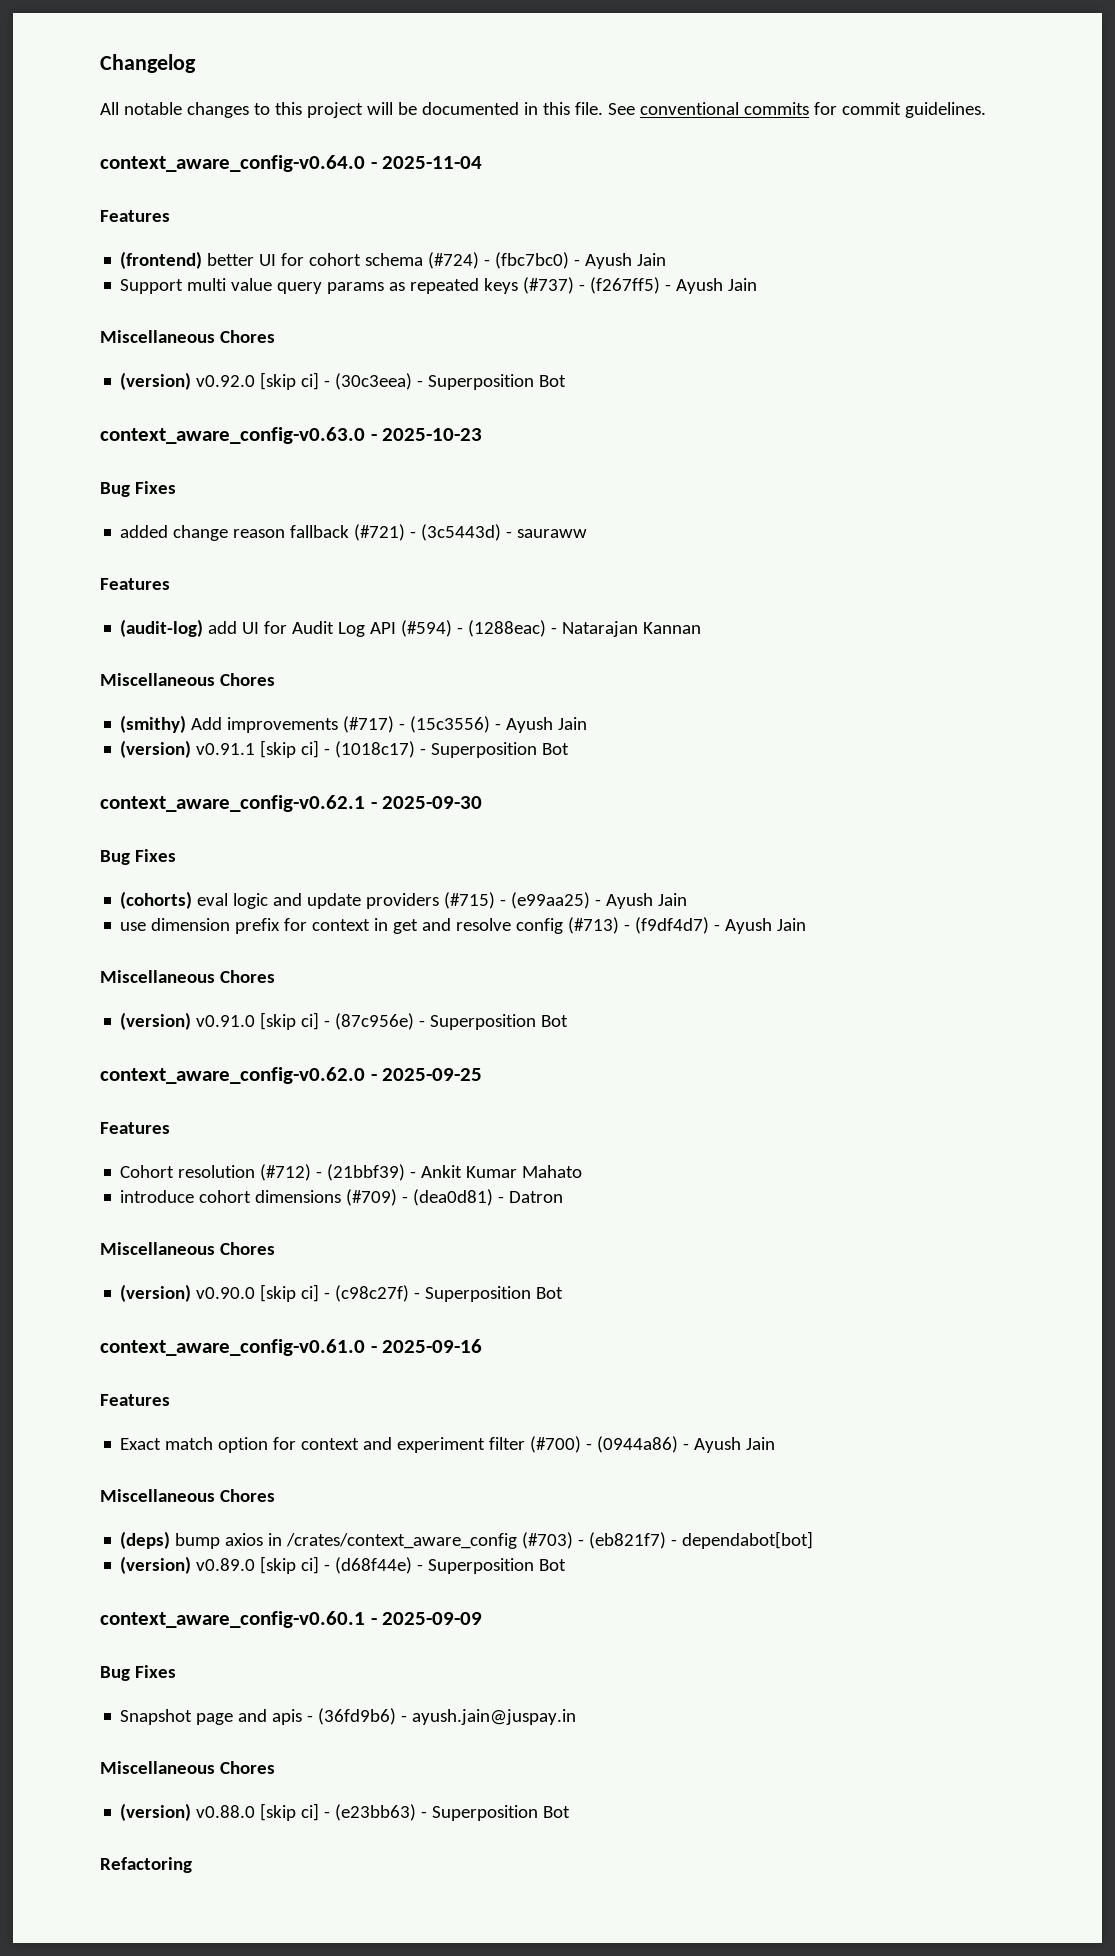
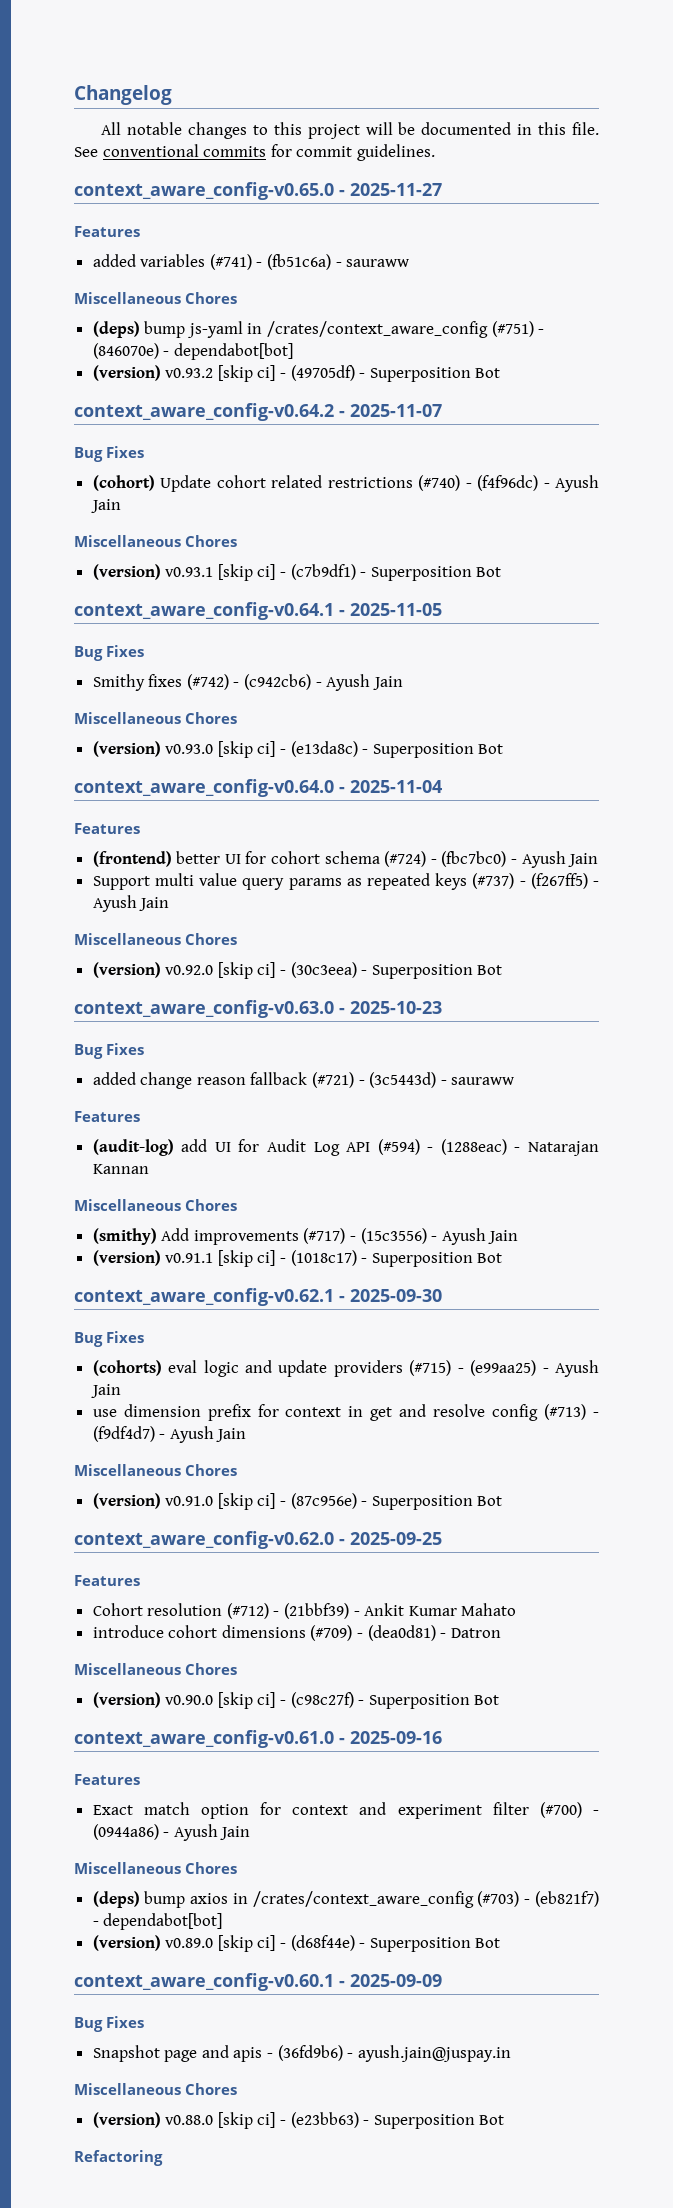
(986, 110) none -> [74,182,442,200] [74,226,140,237] [92,254,410,270] [74,292,238,304] [92,321,545,338] [92,343,293,360] [92,365,501,382] [74,403,442,421] [74,446,145,462] [92,475,599,492] [90,499,121,513] [74,535,238,547] [92,564,502,581] [74,602,442,620] [74,645,145,661] [92,674,403,691] [74,712,238,724] [92,741,504,758] // context_aware_config-v0.65.0 - 2025-11-27 // Features // added variables (#741) - (fb51c6a) - sauraww // Miscellaneous Chores // (deps) bump js-yaml in /crates/context_aware_config (#751) - (846070e) - dependabot[bot] // (version) v0.93.2 [skip ci] - (49705df) - Superposition Bot // context_aware_config-v0.64.2 - 2025-11-07 // Bug Fixes // (cohort) Update cohort related restrictions (#740) - (f4f96dc) - Ayush Jain // Miscellaneous Chores // (version) v0.93.1 [skip ci] - (c7b9df1) - Superposition Bot // context_aware_config-v0.64.1 - 2025-11-05 // Bug Fixes // Smithy fixes (#742) - (c942cb6) - Ayush Jain // Miscellaneous Chores // (version) v0.93.0 [skip ci] - (e13da8c) - Superposition Bot

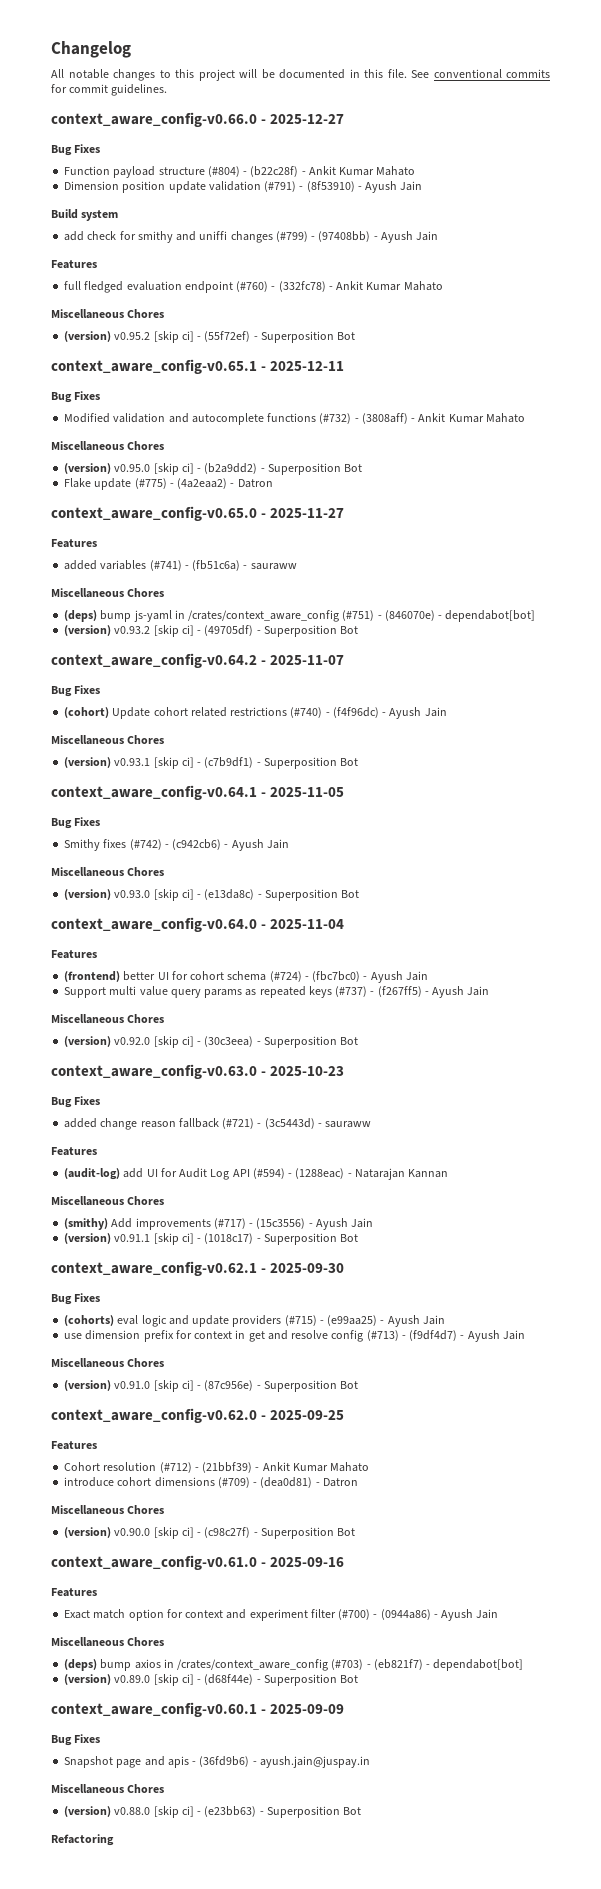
(435, 152) none -> [51,112,345,127] [51,144,101,156] [64,166,416,178] [64,181,423,193] [51,209,119,221] [64,231,439,243] [51,260,97,269] [64,281,443,293] [51,309,165,319] [64,331,356,343] [51,359,345,374] [51,391,101,403] [64,413,525,425] [51,441,165,451] [64,463,363,475] [64,478,273,490] // context_aware_config-v0.66.0 - 2025-12-27 // Bug Fixes // Function payload structure (#804) - (b22c28f) - Ankit Kumar Mahato // Dimension position update validation (#791) - (8f53910) - Ayush Jain // Build system // add check for smithy and uniffi changes (#799) - (97408bb) - Ayush Jain // Features // full fledged evaluation endpoint (#760) - (332fc78) - Ankit Kumar Mahato // Miscellaneous Chores // (version) v0.95.2 [skip ci] - (55f72ef) - Superposition Bot // context_aware_config-v0.65.1 - 2025-12-11 // Bug Fixes // Modified validation and autocomplete functions (#732) - (3808aff) - Ankit Kumar Mahato // Miscellaneous Chores // (version) v0.95.0 [skip ci] - (b2a9dd2) - Superposition Bot // Flake update (#775) - (4a2eaa2) - Datron

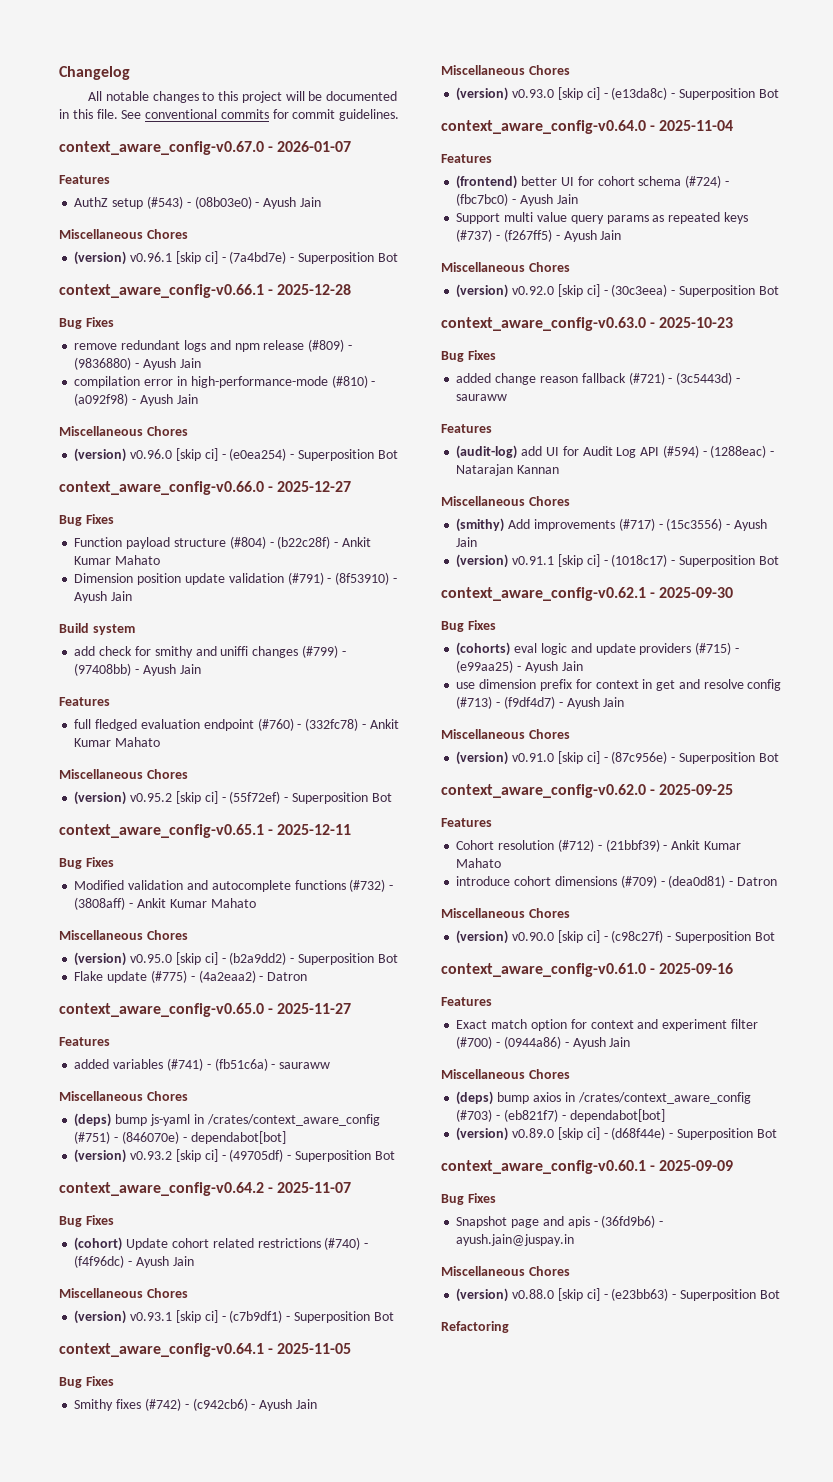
(168, 90) none -> [59,141,352,155] [59,175,110,184] [74,196,321,209] [59,229,188,239] [74,251,398,265] [59,284,352,298] [59,317,114,329] [74,339,352,352] [74,357,201,370] [74,375,376,388] [74,393,198,406] [59,426,188,436] [74,448,398,462] // context_aware_config-v0.67.0 - 2026-01-07 // Features // AuthZ setup (#543) - (08b03e0) - Ayush Jain // Miscellaneous Chores // (version) v0.96.1 [skip ci] - (7a4bd7e) - Superposition Bot // context_aware_config-v0.66.1 - 2025-12-28 // Bug Fixes // remove redundant logs and npm release (#809) - (9836880) - Ayush Jain // compilation error in high-performance-mode (#810) - (a092f98) - Ayush Jain // Miscellaneous Chores // (version) v0.96.0 [skip ci] - (e0ea254) - Superposition Bot

